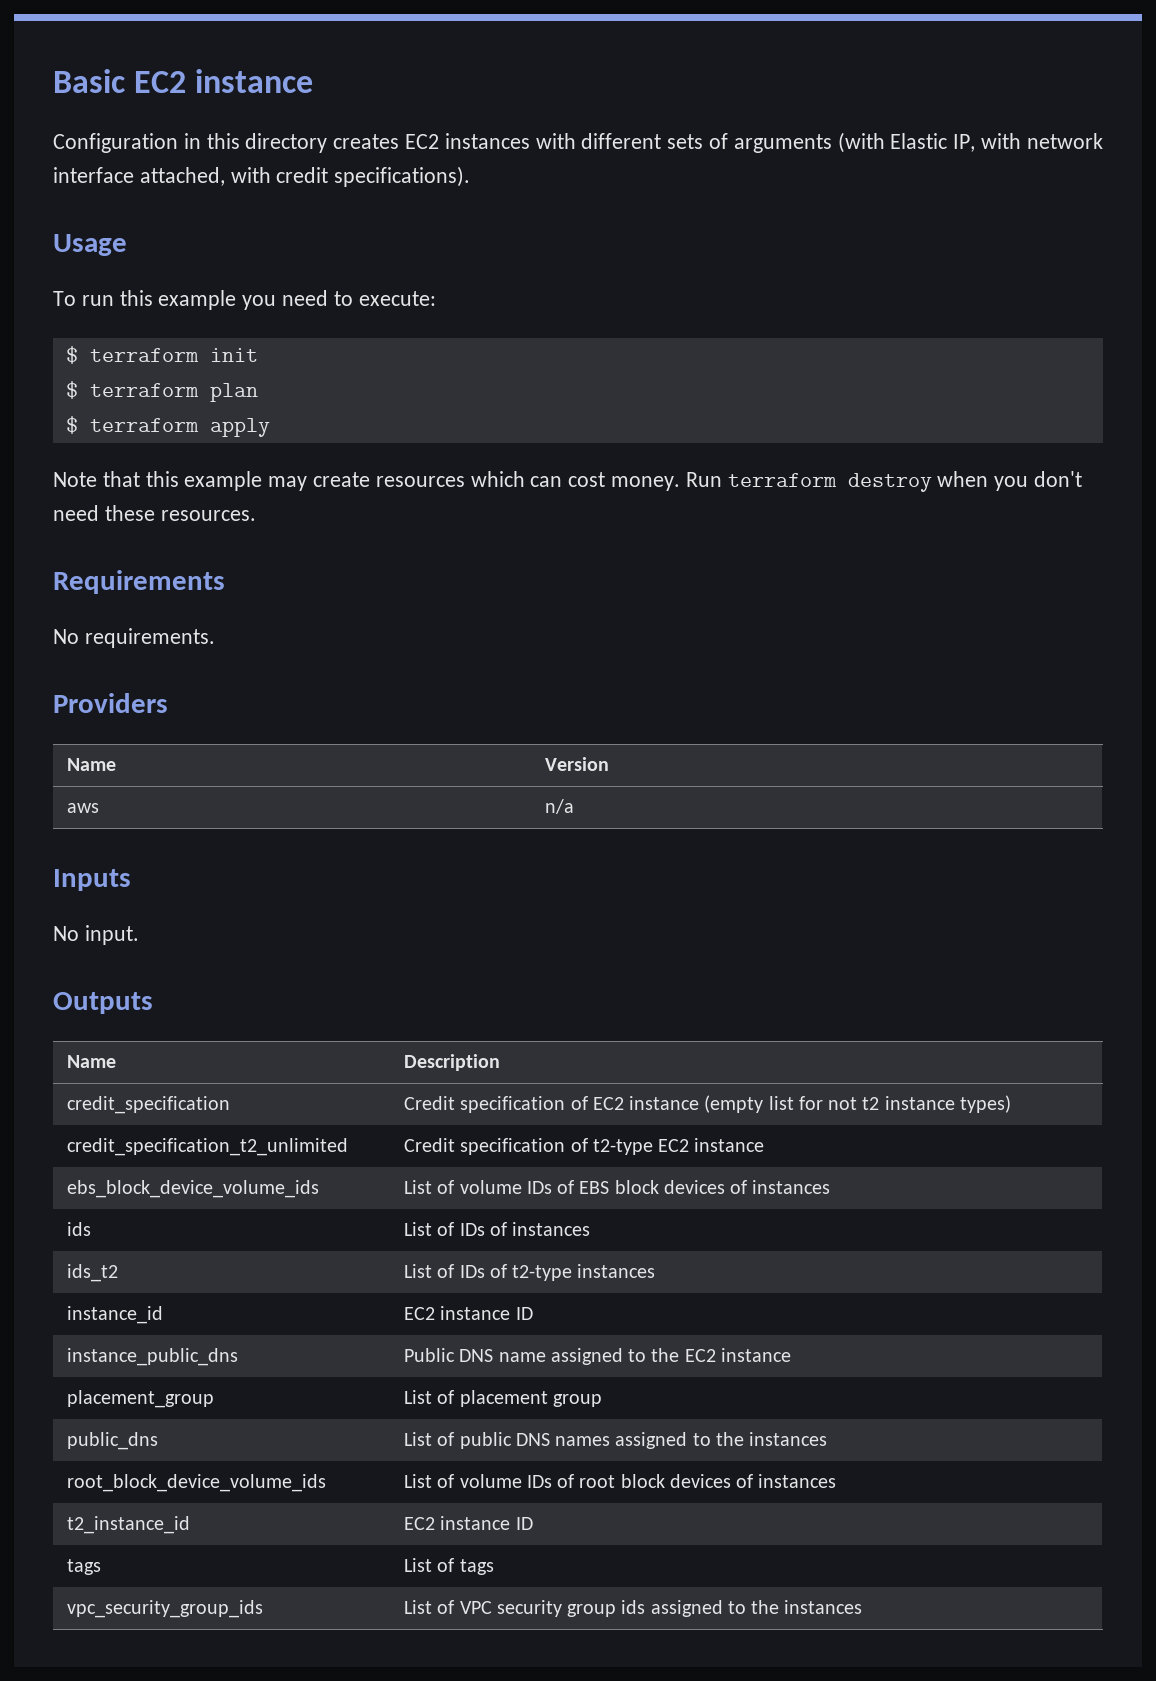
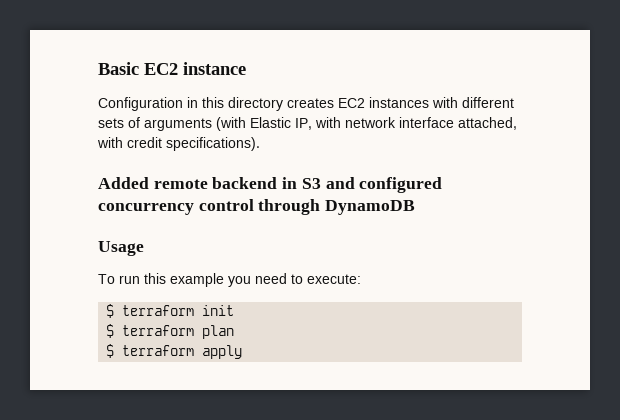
(471, 176) none -> [98,177,443,193] [98,199,416,215] // Added remote backend in S3 and configured concurrency control through DynamoDB
[53,471,1083,492] [53,505,256,521] [53,570,225,594] [53,628,215,648] [53,693,168,713] [66,758,116,771] [544,757,609,771] [66,803,99,813] [544,799,574,814] [53,869,131,891] [53,925,139,945] [53,992,153,1014] [66,1055,116,1068] [403,1054,500,1071] [66,1096,230,1114] [403,1095,1011,1113] [66,1138,348,1156] [403,1138,765,1155] [66,1180,319,1198] [403,1180,831,1194] [66,1222,91,1236] [403,1222,591,1236] [66,1264,118,1282] [403,1264,656,1281] [66,1306,163,1324] [403,1306,533,1320] [66,1348,238,1366] [403,1348,791,1365] [66,1390,214,1408] [403,1390,602,1407] [66,1432,158,1450] [403,1432,828,1449] [66,1474,326,1492] [403,1474,837,1488] [66,1516,190,1534] [403,1516,533,1530] [66,1559,101,1575] [403,1558,494,1575] [66,1600,263,1618] [403,1600,863,1617] // Note that this example may create resources which can cost money. Run terraform destroy when you don't need these resources. // Requirements // No requirements. // Providers // Name | Version // aws | n/a // Inputs // No input. // Outputs // Name | Description // credit_specification | Credit specification of EC2 instance (empty list for not t2 instance types) // credit_specification_t2_unlimited | Credit specification of t2-type EC2 instance // ebs_block_device_volume_ids | List of volume IDs of EBS block devices of instances // ids | List of IDs of instances // ids_t2 | List of IDs of t2-type instances // instance_id | EC2 instance ID // instance_public_dns | Public DNS name assigned to the EC2 instance // placement_group | List of placement group // public_dns | List of public DNS names assigned to the instances // root_block_device_volume_ids | List of volume IDs of root block devices of instances // t2_instance_id | EC2 instance ID // tags | List of tags // vpc_security_group_ids | List of VPC security group ids assigned to the instances -> (243, 352) none

